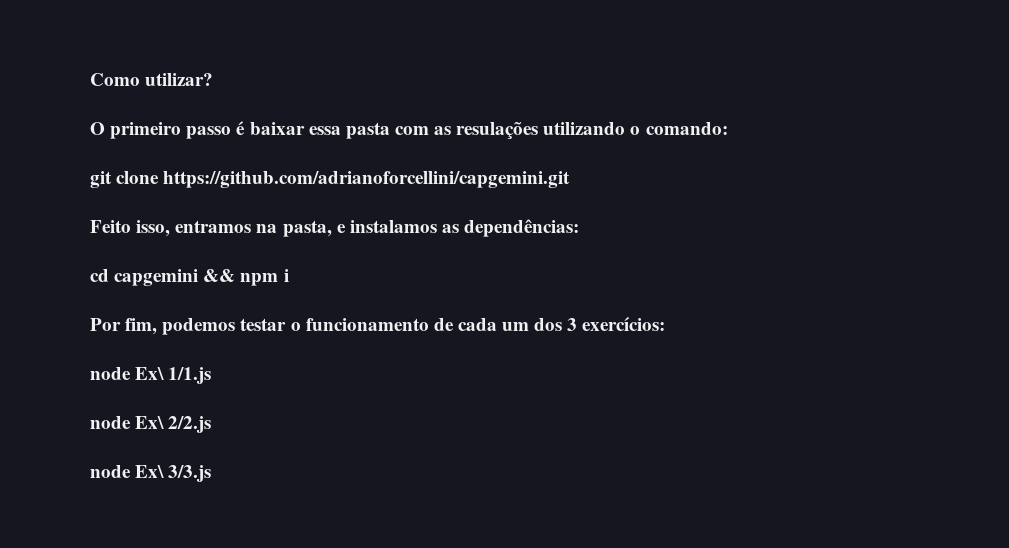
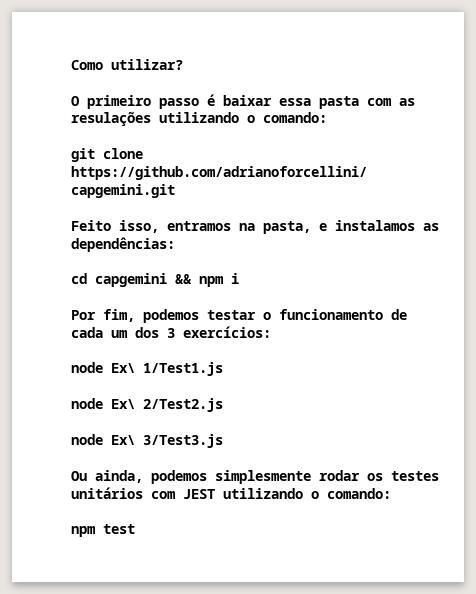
[168,367,212,384] [90,416,212,433] [90,465,212,482] 1/1.js // node Ex\ 2/2.js // node Ex\ 3/3.js -> [143,362,223,376] [71,398,223,412] [71,434,223,448] [71,470,439,484] [71,487,391,499] [71,524,135,537] 1/Test1.js // node Ex\ 2/Test2.js // node Ex\ 3/Test3.js // Ou ainda, podemos simplesmente rodar os testes unitários com JEST utilizando o comando: // npm test

